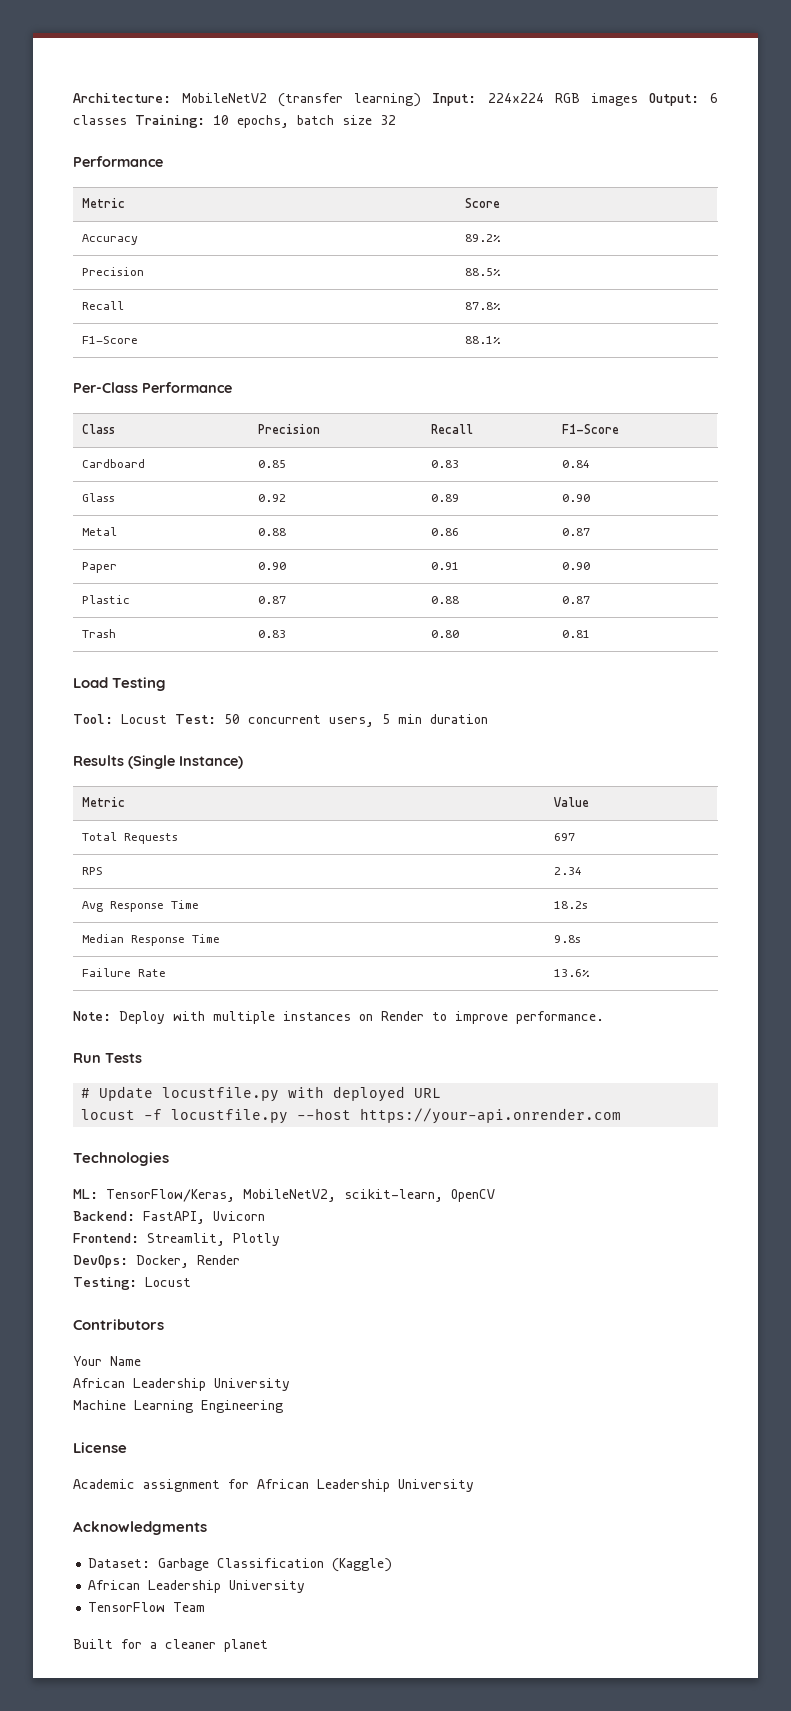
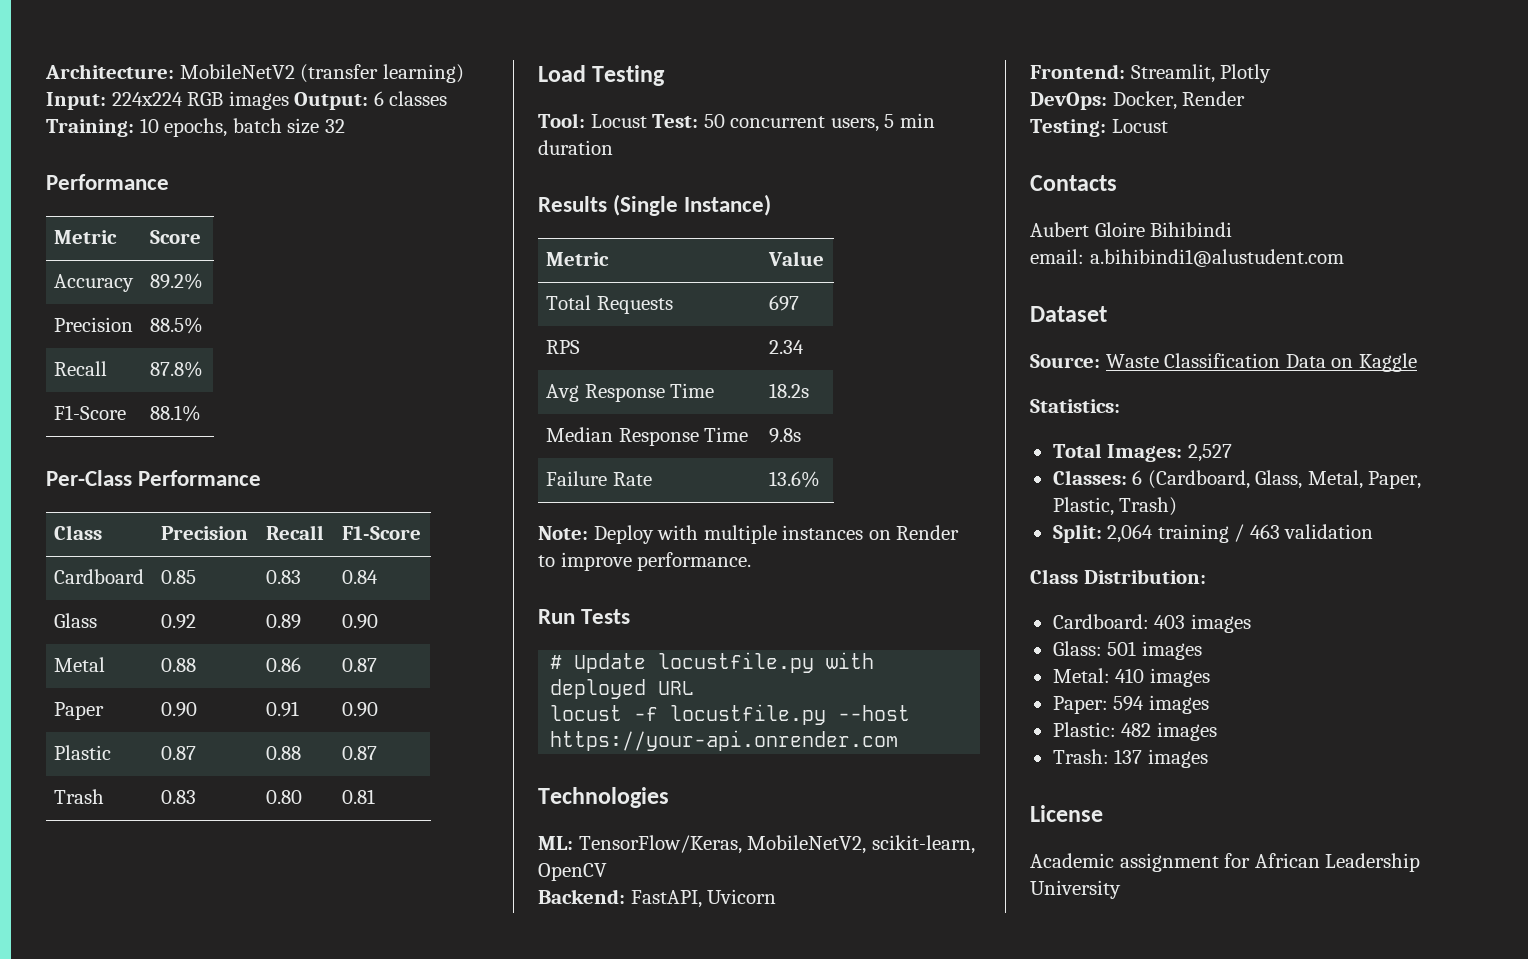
[73,1319,164,1330] [73,1356,141,1366] [73,1378,290,1391] [73,1400,283,1413] Contributors // Your Name // African Leadership University // Machine Learning Engineering -> [1030,175,1117,191] [1030,222,1233,237] [1030,249,1344,267] [1030,306,1107,322] [1030,353,1417,372] [1030,399,1120,413] [1052,443,1232,462] [1052,470,1422,489] [1052,497,1178,516] [1052,524,1374,543] [1030,569,1206,584] [1052,614,1251,633] [1052,641,1202,660] [1052,668,1210,687] [1052,695,1209,714] [1052,722,1217,741] [1052,749,1208,768] Contacts // Aubert Gloire Bihibindi // email: a.bihibindi1@alustudent.com // Dataset // Source: Waste Classification Data on Kaggle // Statistics: // Total Images: 2,527 // Classes: 6 (Cardboard, Glass, Metal, Paper, Plastic, Trash) // Split: 2,064 training / 463 validation // Class Distribution: // Cardboard: 403 images // Glass: 501 images // Metal: 410 images // Paper: 594 images // Plastic: 482 images // Trash: 137 images
[73,1521,207,1535] [88,1558,393,1572] [88,1580,306,1593] [88,1602,206,1612] [73,1639,268,1652] // Acknowledgments // Dataset: Garbage Classification (Kaggle) // African Leadership University // TensorFlow Team // Built for a cleaner planet -> (1121, 889) none

